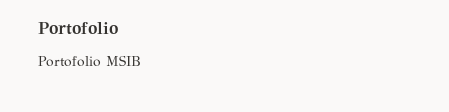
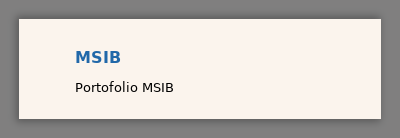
[38,22,118,35] Portofolio -> [75,51,121,63] MSIB

